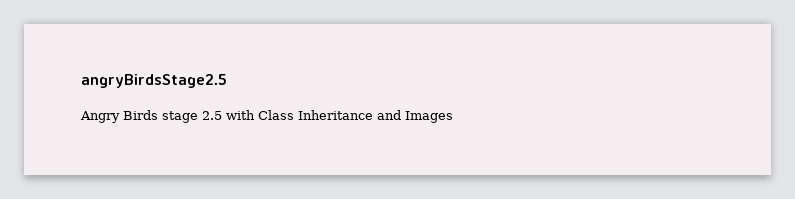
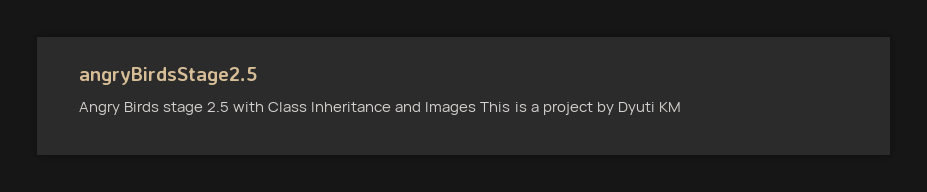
(453, 117) none -> [480,102,681,115] This is a project by Dyuti KM

